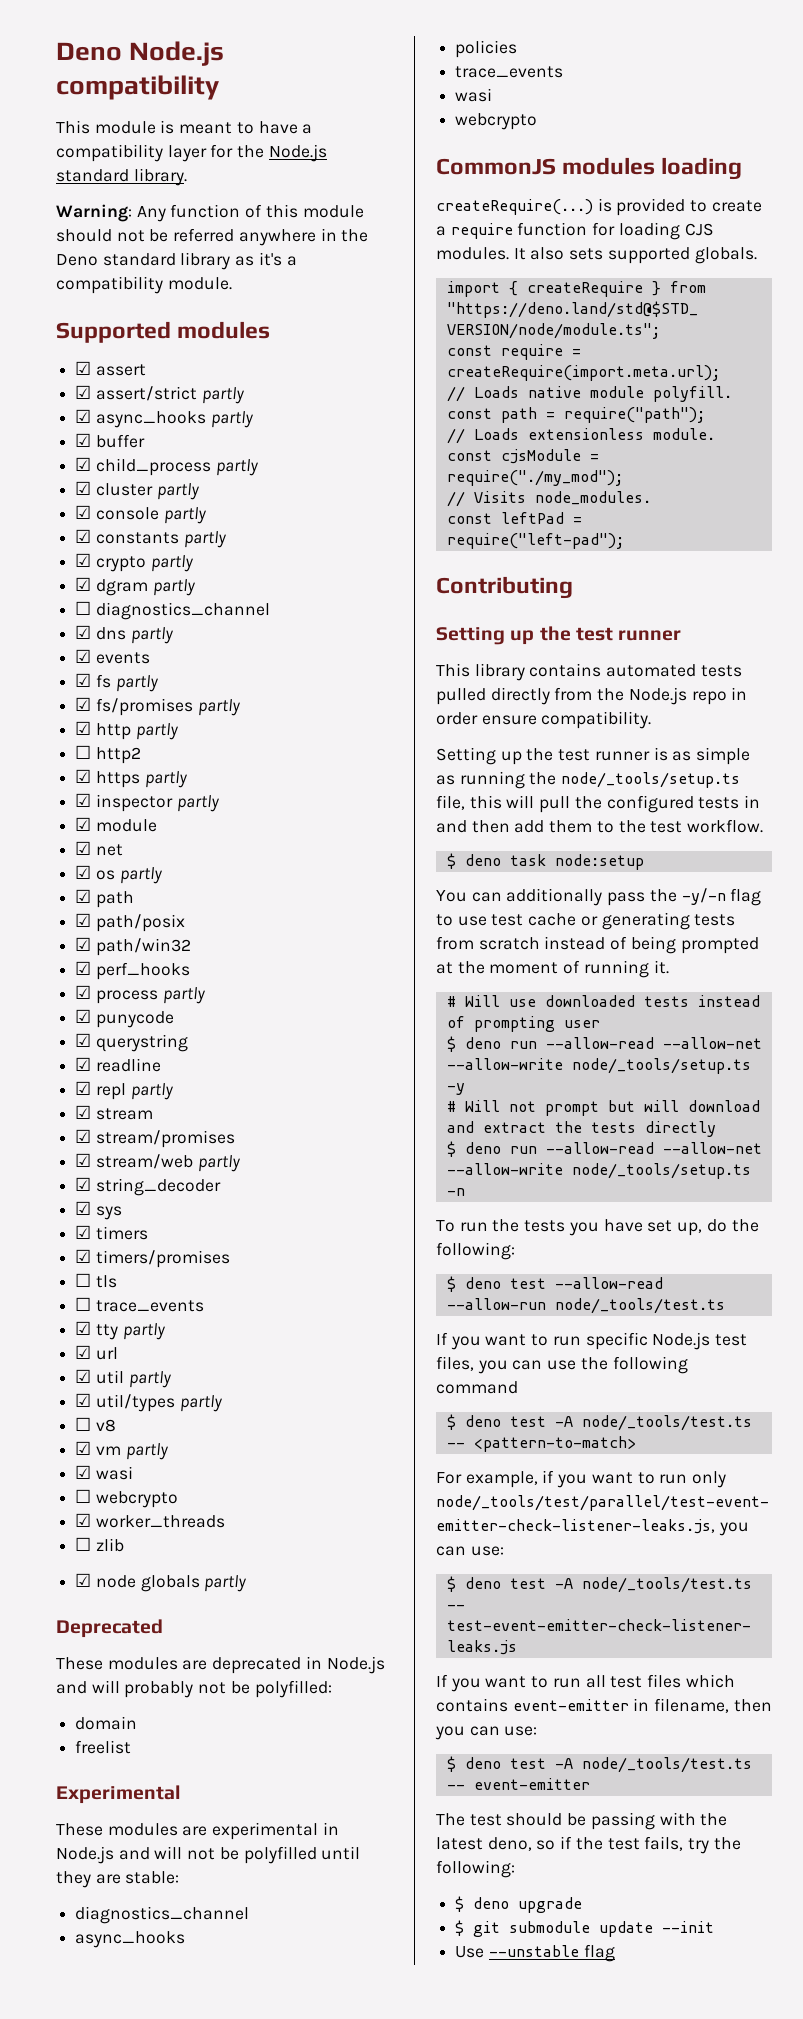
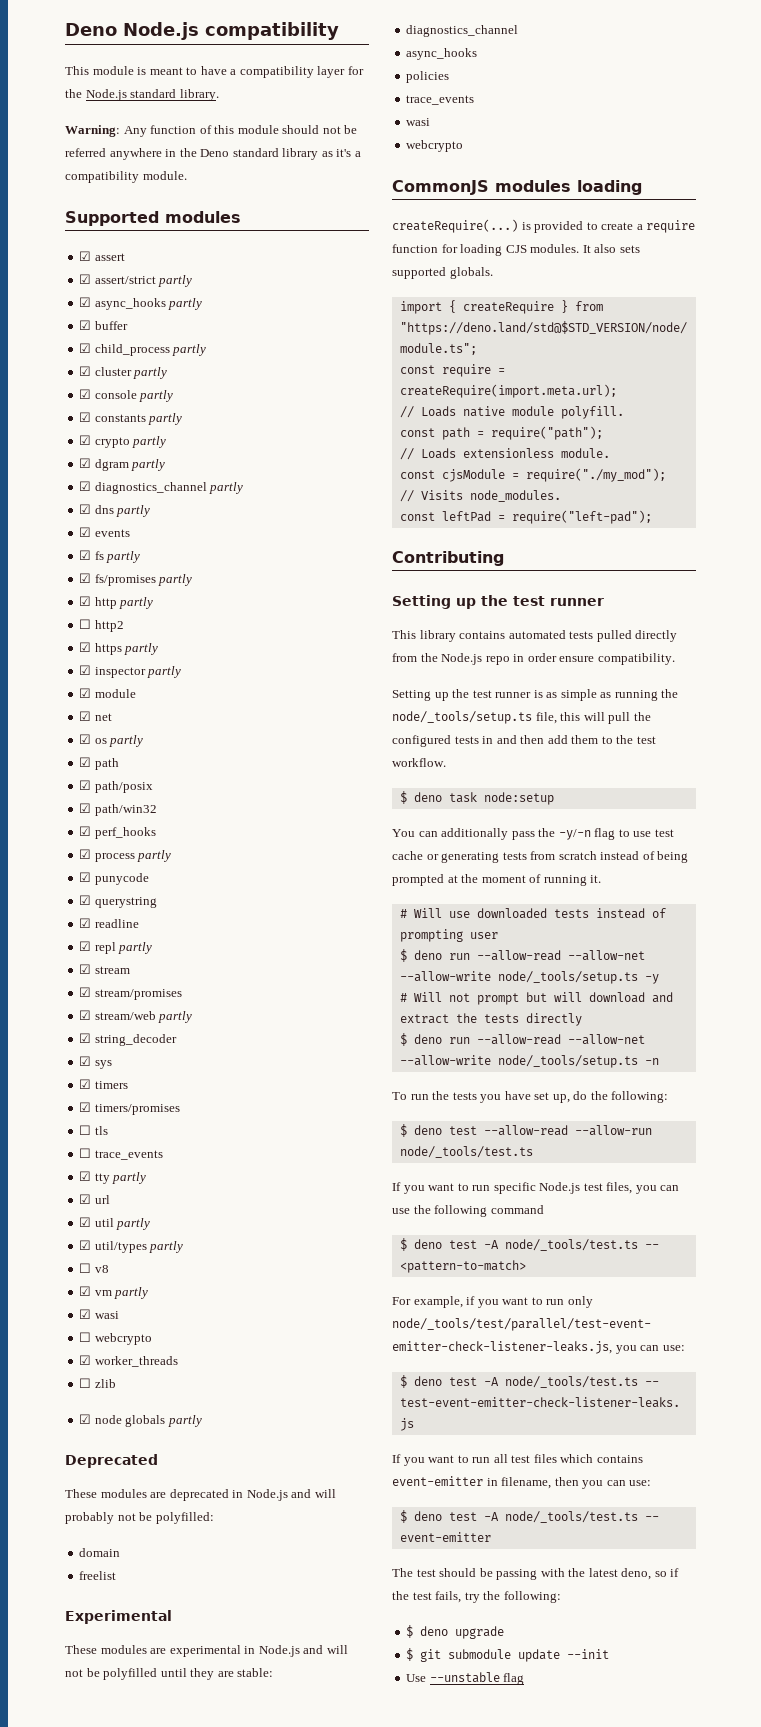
[75,601,270,620] ☐ diagnostics_channel -> [79,481,244,494] ☑ diagnostics_channel partly

